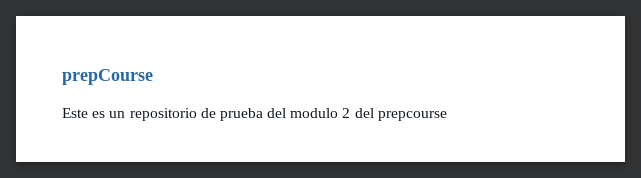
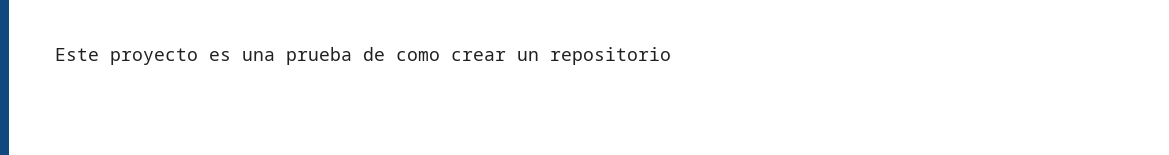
[62,69,153,85] [62,108,447,121] prepCourse // Este es un repositorio de prueba del modulo 2 del prepcourse -> [55,47,671,65] Este proyecto es una prueba de como crear un repositorio

